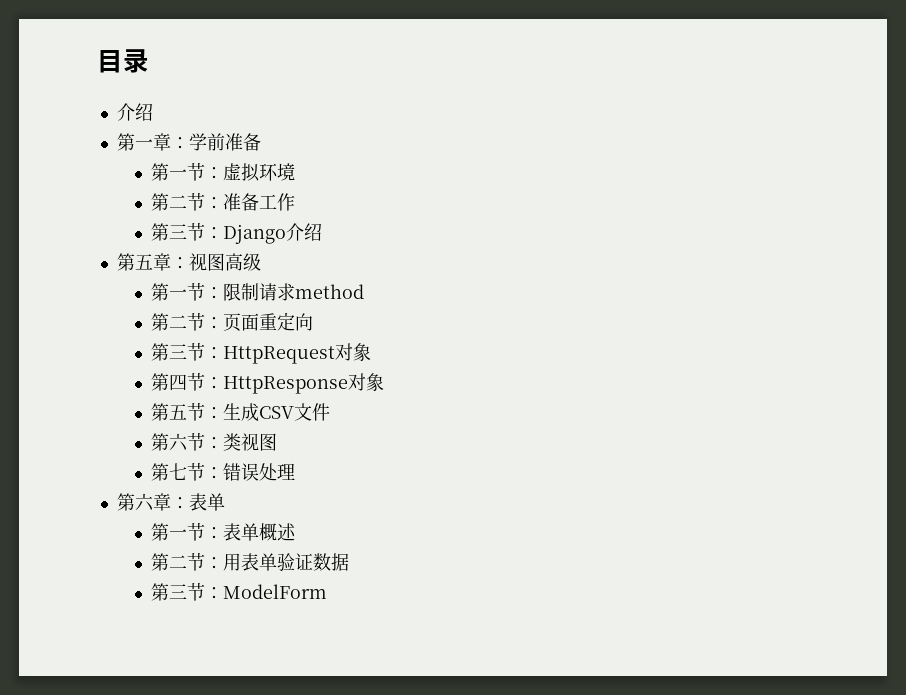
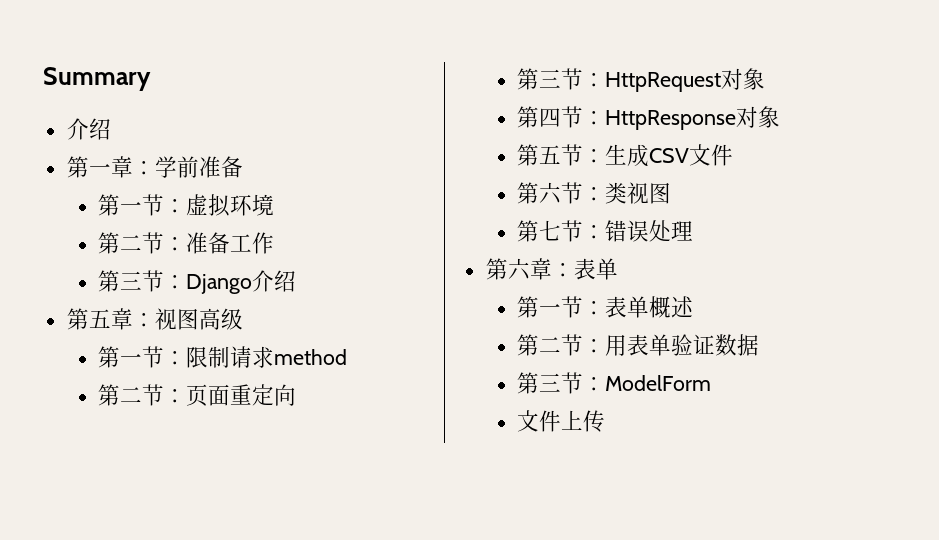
[97,49,149,73] 目录 -> [43,67,151,91] Summary
(328, 591) none -> [517,410,606,432] // 文件上传

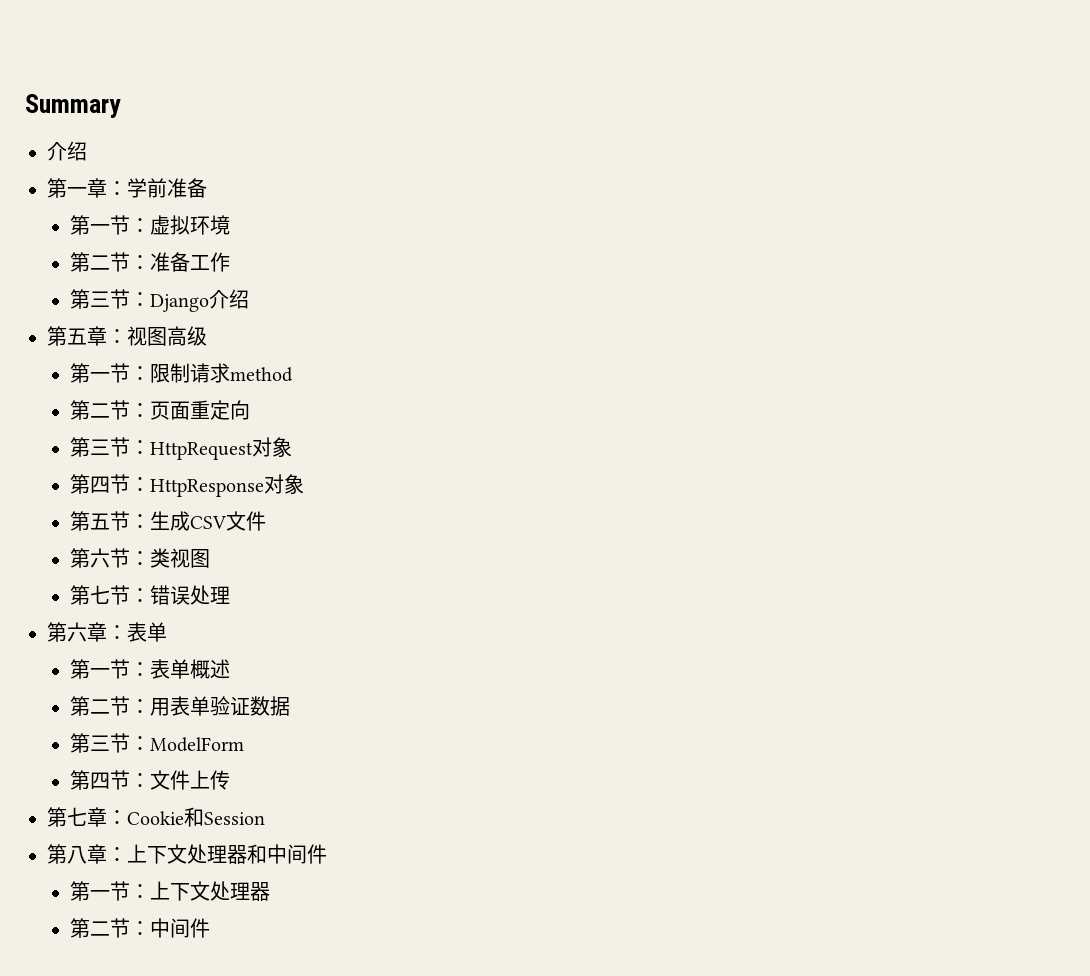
(712, 383) none -> [70,770,151,790] 第四节：
(606, 421) none -> [47,807,265,827] [47,844,327,864] [70,881,271,901] [70,918,211,938] // 第七章：Cookie和Session // 第八章：上下文处理器和中间件 // 第一节：上下文处理器 // 第二节：中间件

